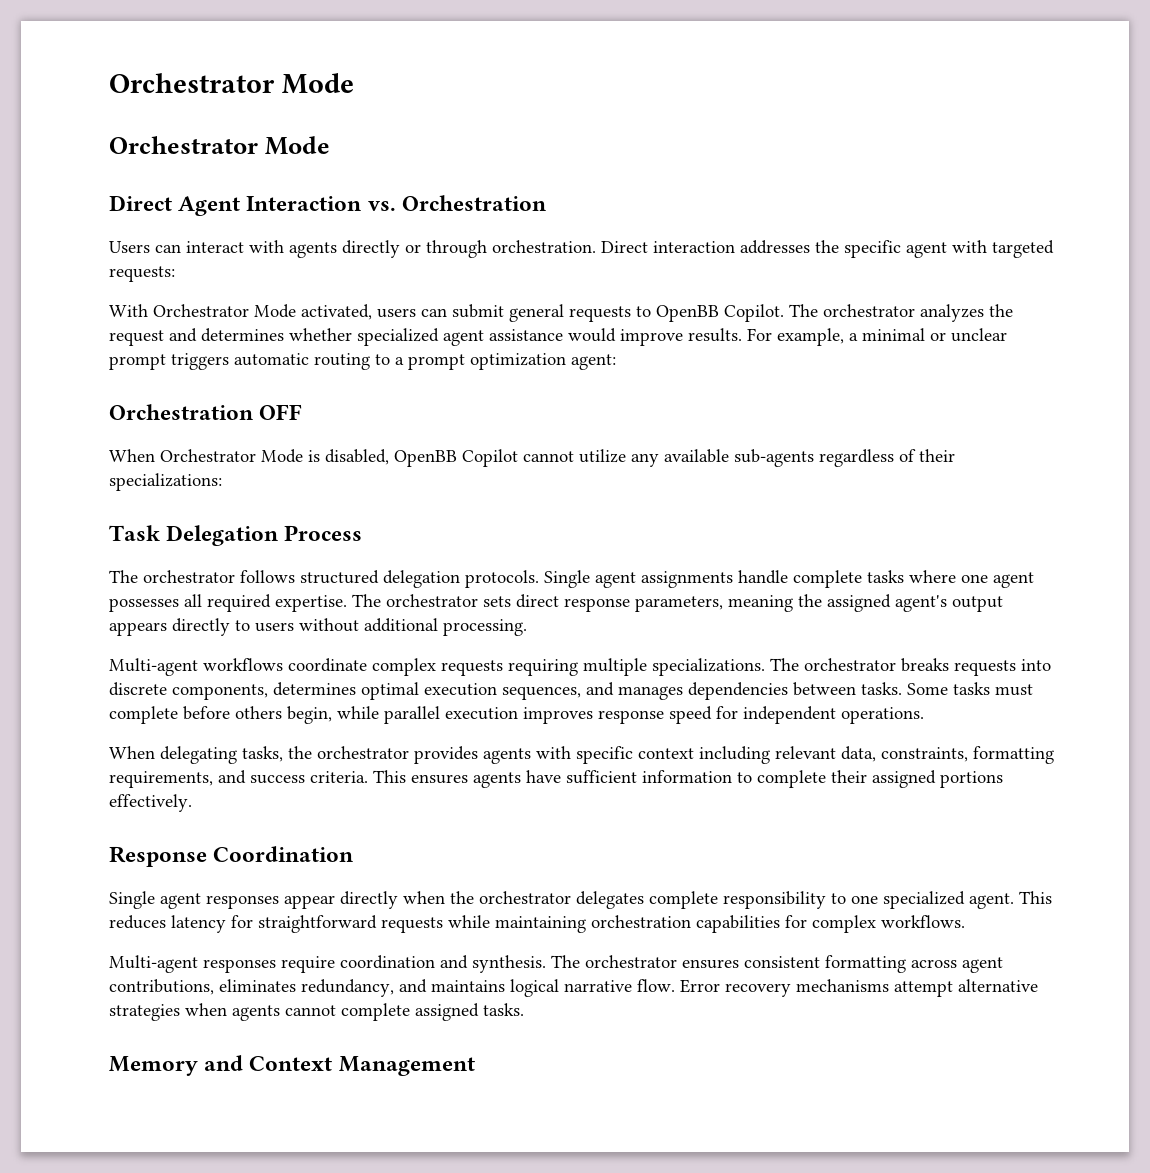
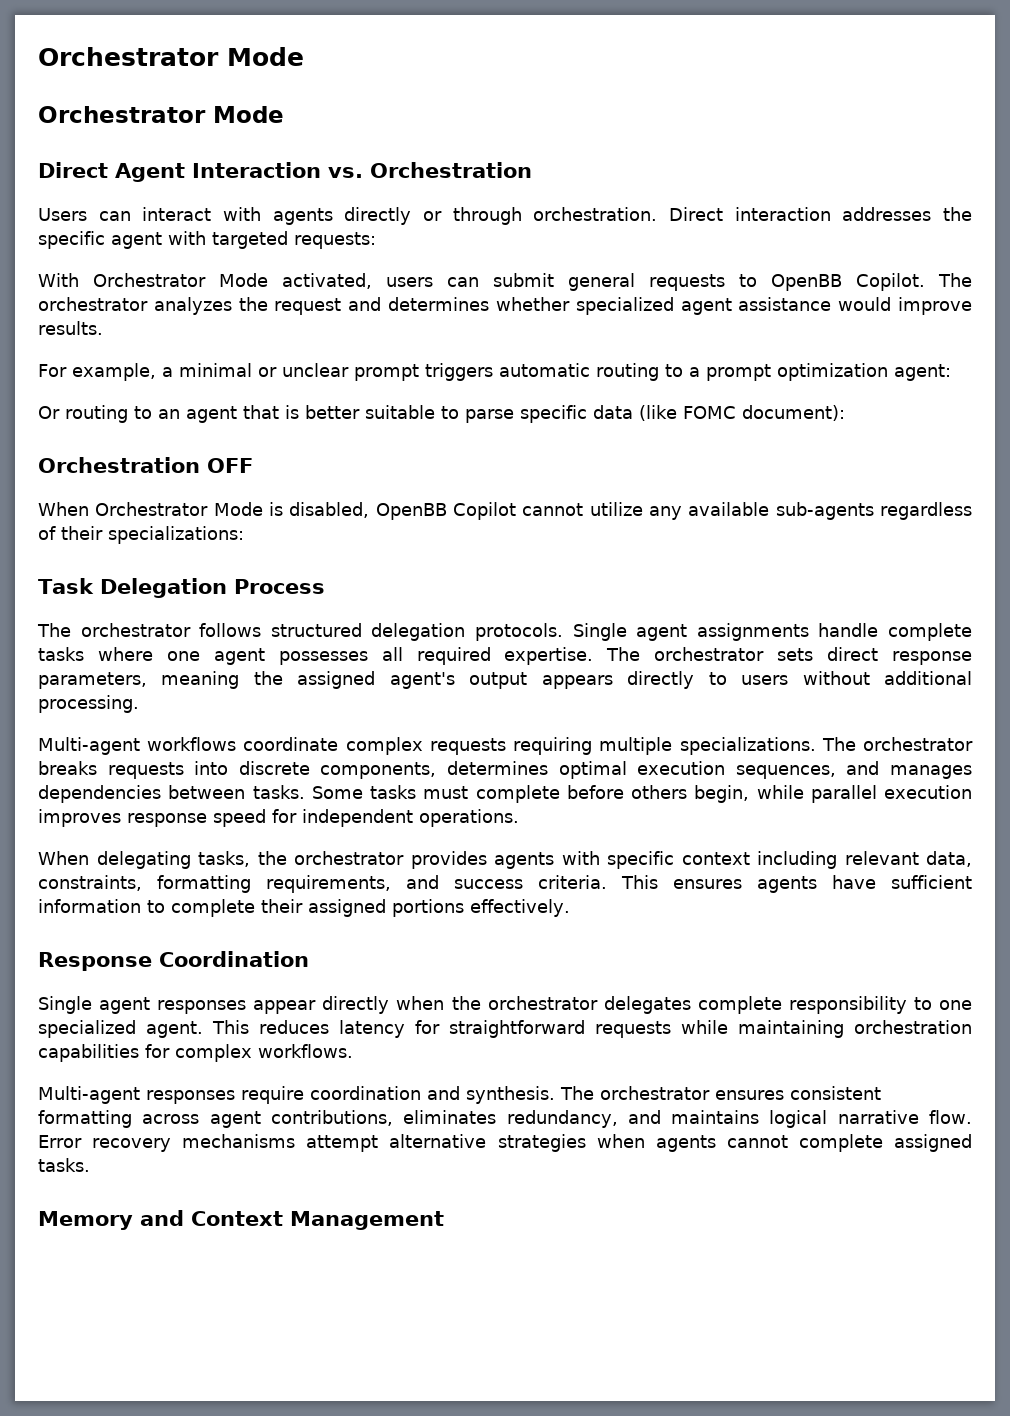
(742, 335) none -> (103, 328) //
(616, 362) none -> [38,405,845,423] // Or routing to an agent that is better suitable to parse specific data (like FOMC document):

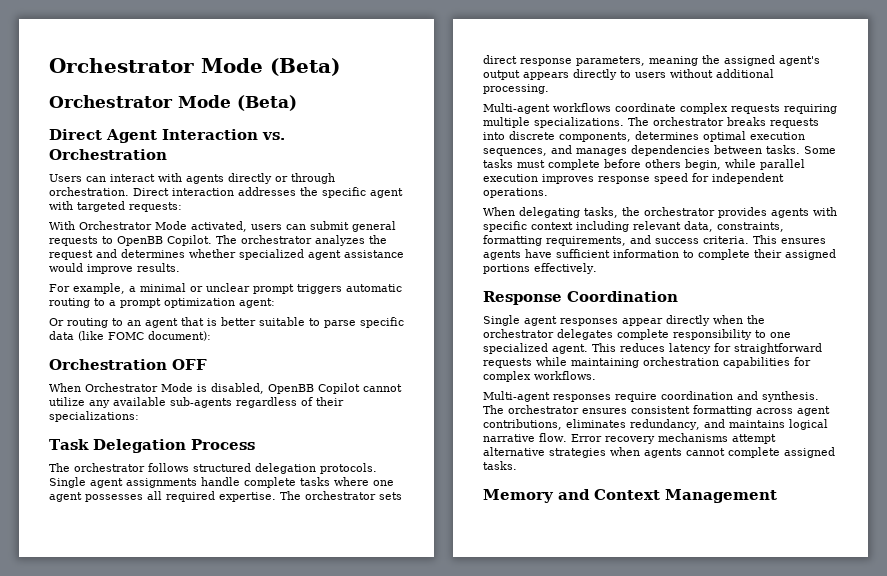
[38,47,304,66] [38,106,284,123] Orchestrator Mode // Orchestrator Mode -> [49,58,340,76] [49,95,297,111] Orchestrator Mode (Beta) // Orchestrator Mode (Beta)

